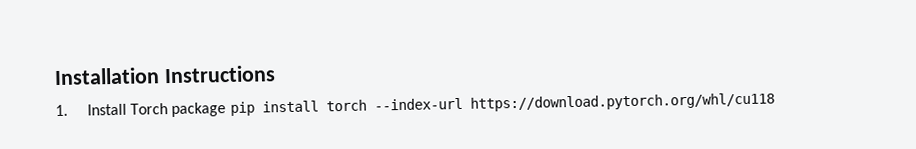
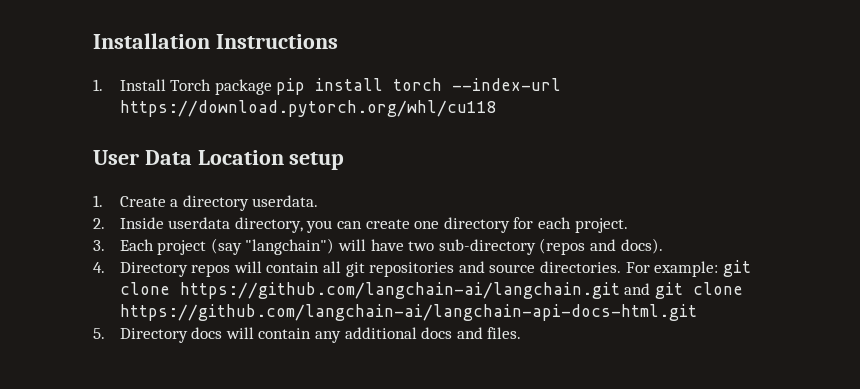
(775, 102) none -> [93,150,345,170] [93,195,319,211] [93,217,628,233] [93,238,663,255] [93,260,751,277] [119,282,743,299] [119,304,697,321] [93,327,522,343] // User Data Location setup // 1. Create a directory userdata. // 2. Inside userdata directory, you can create one directory for each project. // 3. Each project (say "langchain") will have two sub-directory (repos and docs). // 4. Directory repos will contain all git repositories and source directories. For example: git clone https://github.com/langchain-ai/langchain.git and git clone https://github.com/langchain-ai/langchain-api-docs-html.git // 5. Directory docs will contain any additional docs and files.

